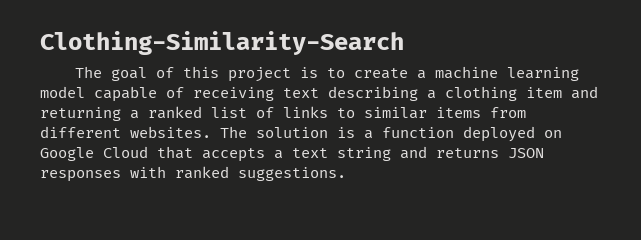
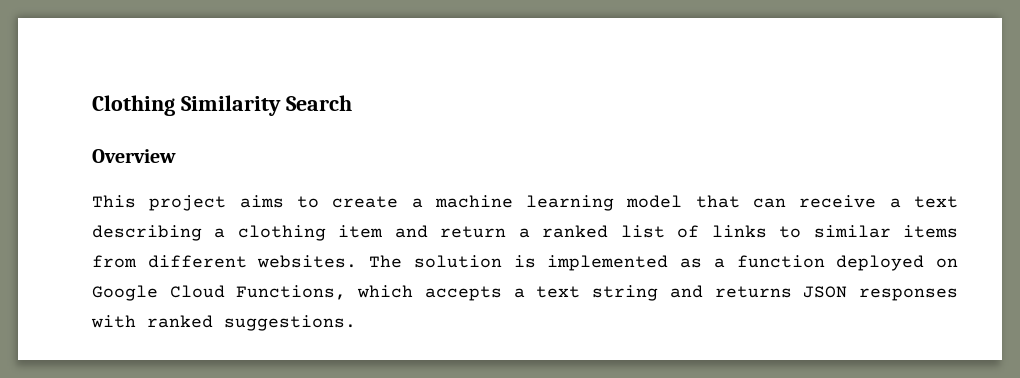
[40,31,404,55] [75,66,319,82] Clothing-Similarity-Search // The goal of this project is -> [92,95,352,116] [92,149,176,163] [92,195,284,211] Clothing Similarity Search // Overview // This project aims
[94,86,274,102] capable of receiving -> [695,195,901,208] that can receive a
[40,107,121,121] returning -> [440,226,507,238] return
(355, 132) none -> [547,255,703,271] implemented as
[157,146,193,159] that -> [236,285,414,300] Functions, which

